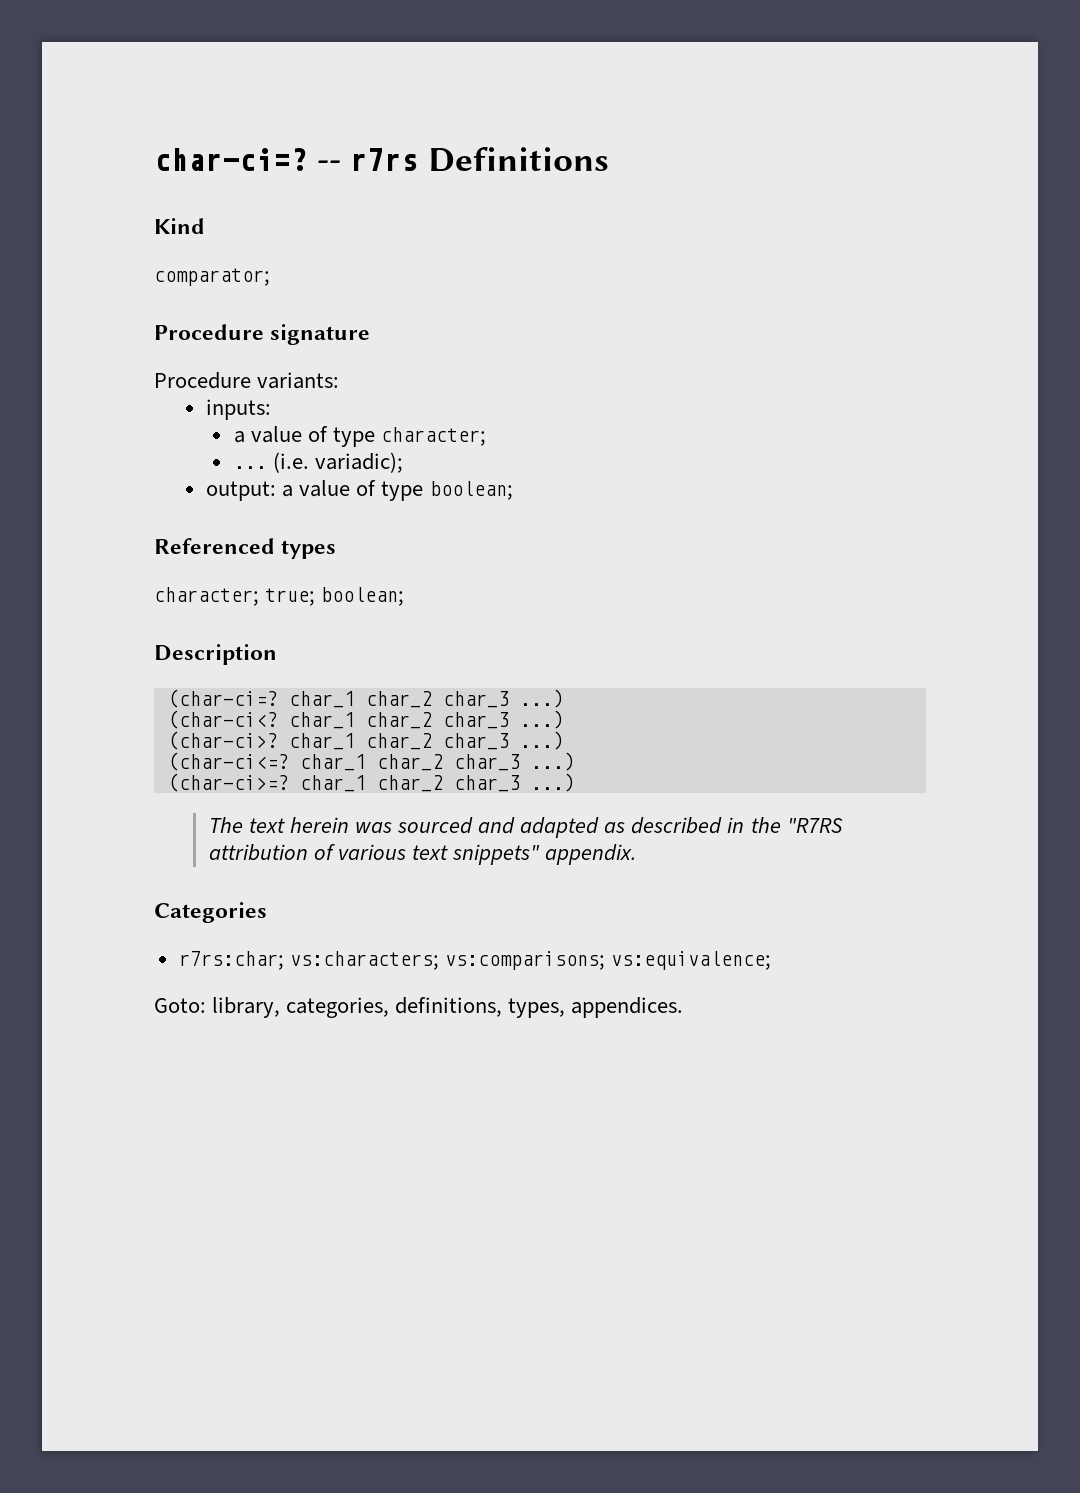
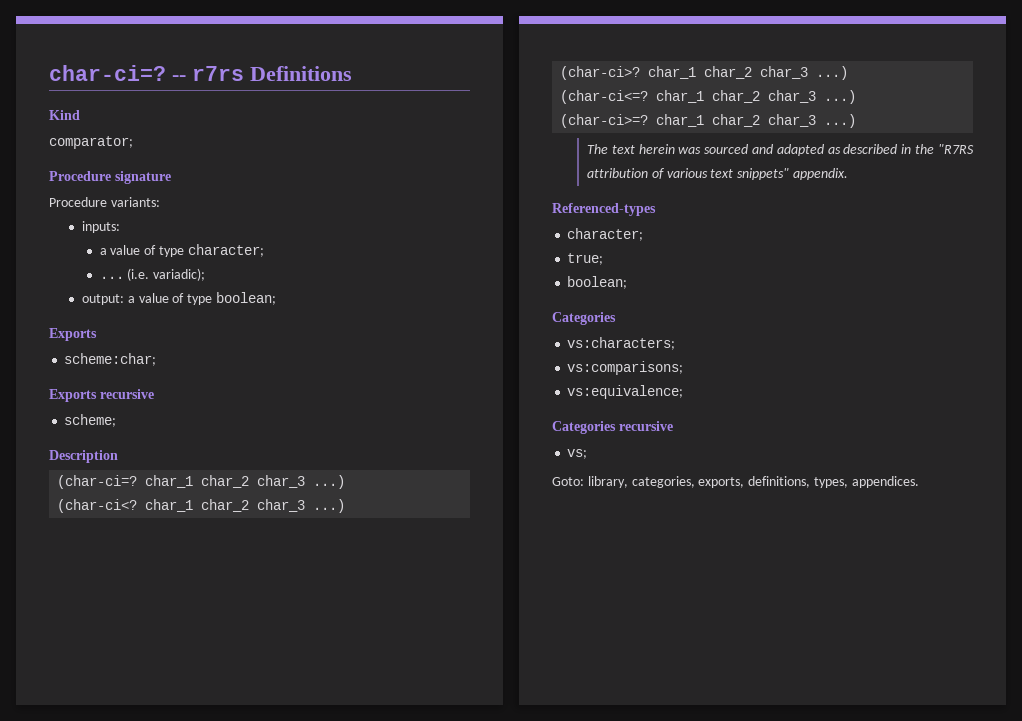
[154,538,337,559] [154,587,405,606] Referenced types // character; true; boolean; -> [49,328,97,341] [64,353,157,366] [49,389,154,402] [64,414,117,427] Exports // scheme:char; // Exports recursive // scheme;
(637, 854) none -> [552,203,656,216] [567,228,644,241] [567,253,604,265] [567,276,628,289] // Referenced-types // character; // true; // boolean;
[178,951,284,970] r7rs:char; -> (616, 318) none
(439, 960) none -> (676, 343) //
(605, 960) none -> (684, 368) //
(771, 960) none -> [552,421,673,434] [567,449,588,459] // Categories recursive // vs;
(390, 1007) none -> [698,477,745,488] exports,

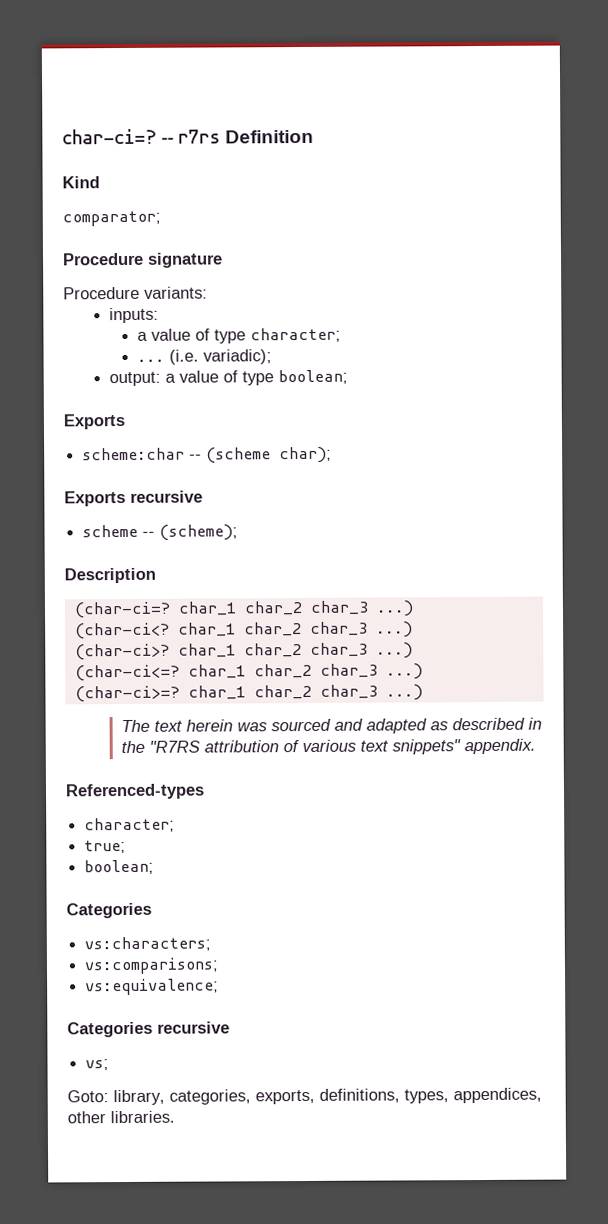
[250,66,352,81] Definitions -> [225,129,315,144] Definition
[64,353,157,366] scheme:char; -> [82,446,333,464] scheme:char -- (scheme char);
[64,414,117,427] scheme; -> [82,524,239,541] scheme -- (scheme);
[851,476,919,488] appendices. -> [453,1087,542,1104] [67,1110,175,1124] appendices, other libraries.

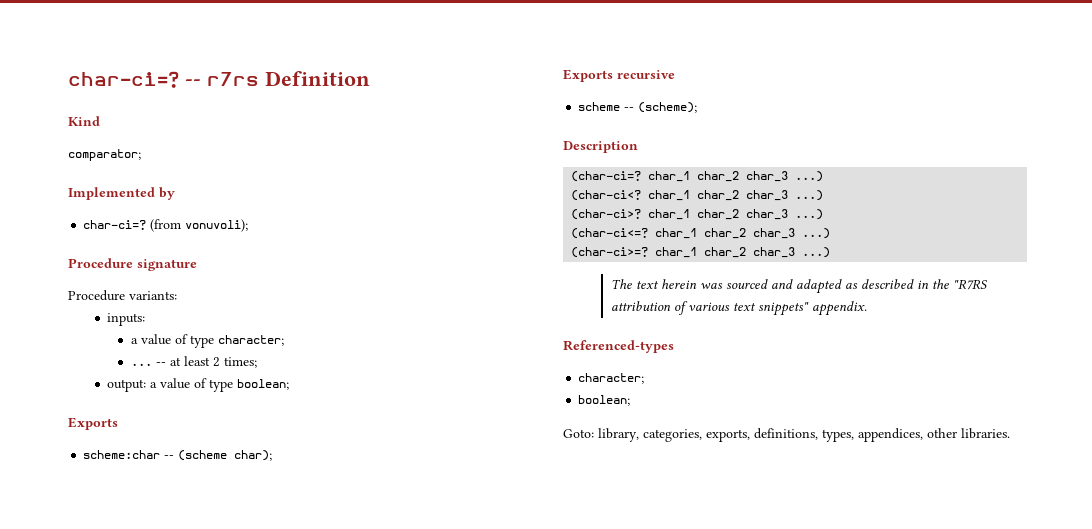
(161, 218) none -> [68,187,175,200] [83,219,249,232] // Implemented by // char-ci=? (from vonuvoli);
[168,349,272,365] (i.e. variadic); -> [155,356,257,368] -- at least 2 times;
[84,839,127,854] [84,859,155,875] [66,902,152,919] [84,936,212,952] [84,957,220,975] [85,978,220,996] [67,1021,230,1038] [85,1059,110,1071] // true; // boolean; // Categories // vs:characters; // vs:comparisons; // vs:equivalence; // Categories recursive // vs; -> [578,395,631,406] // boolean;

